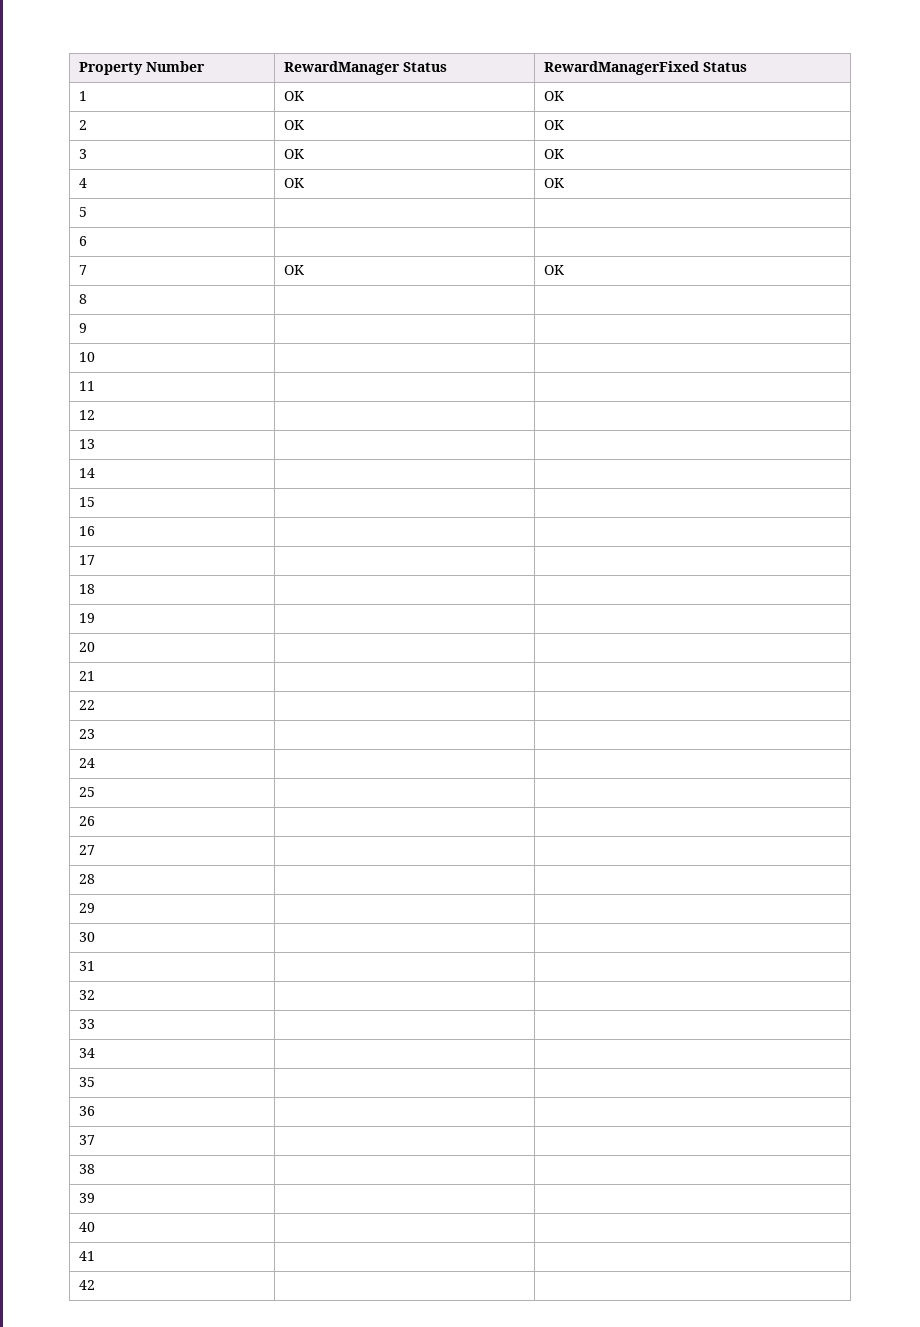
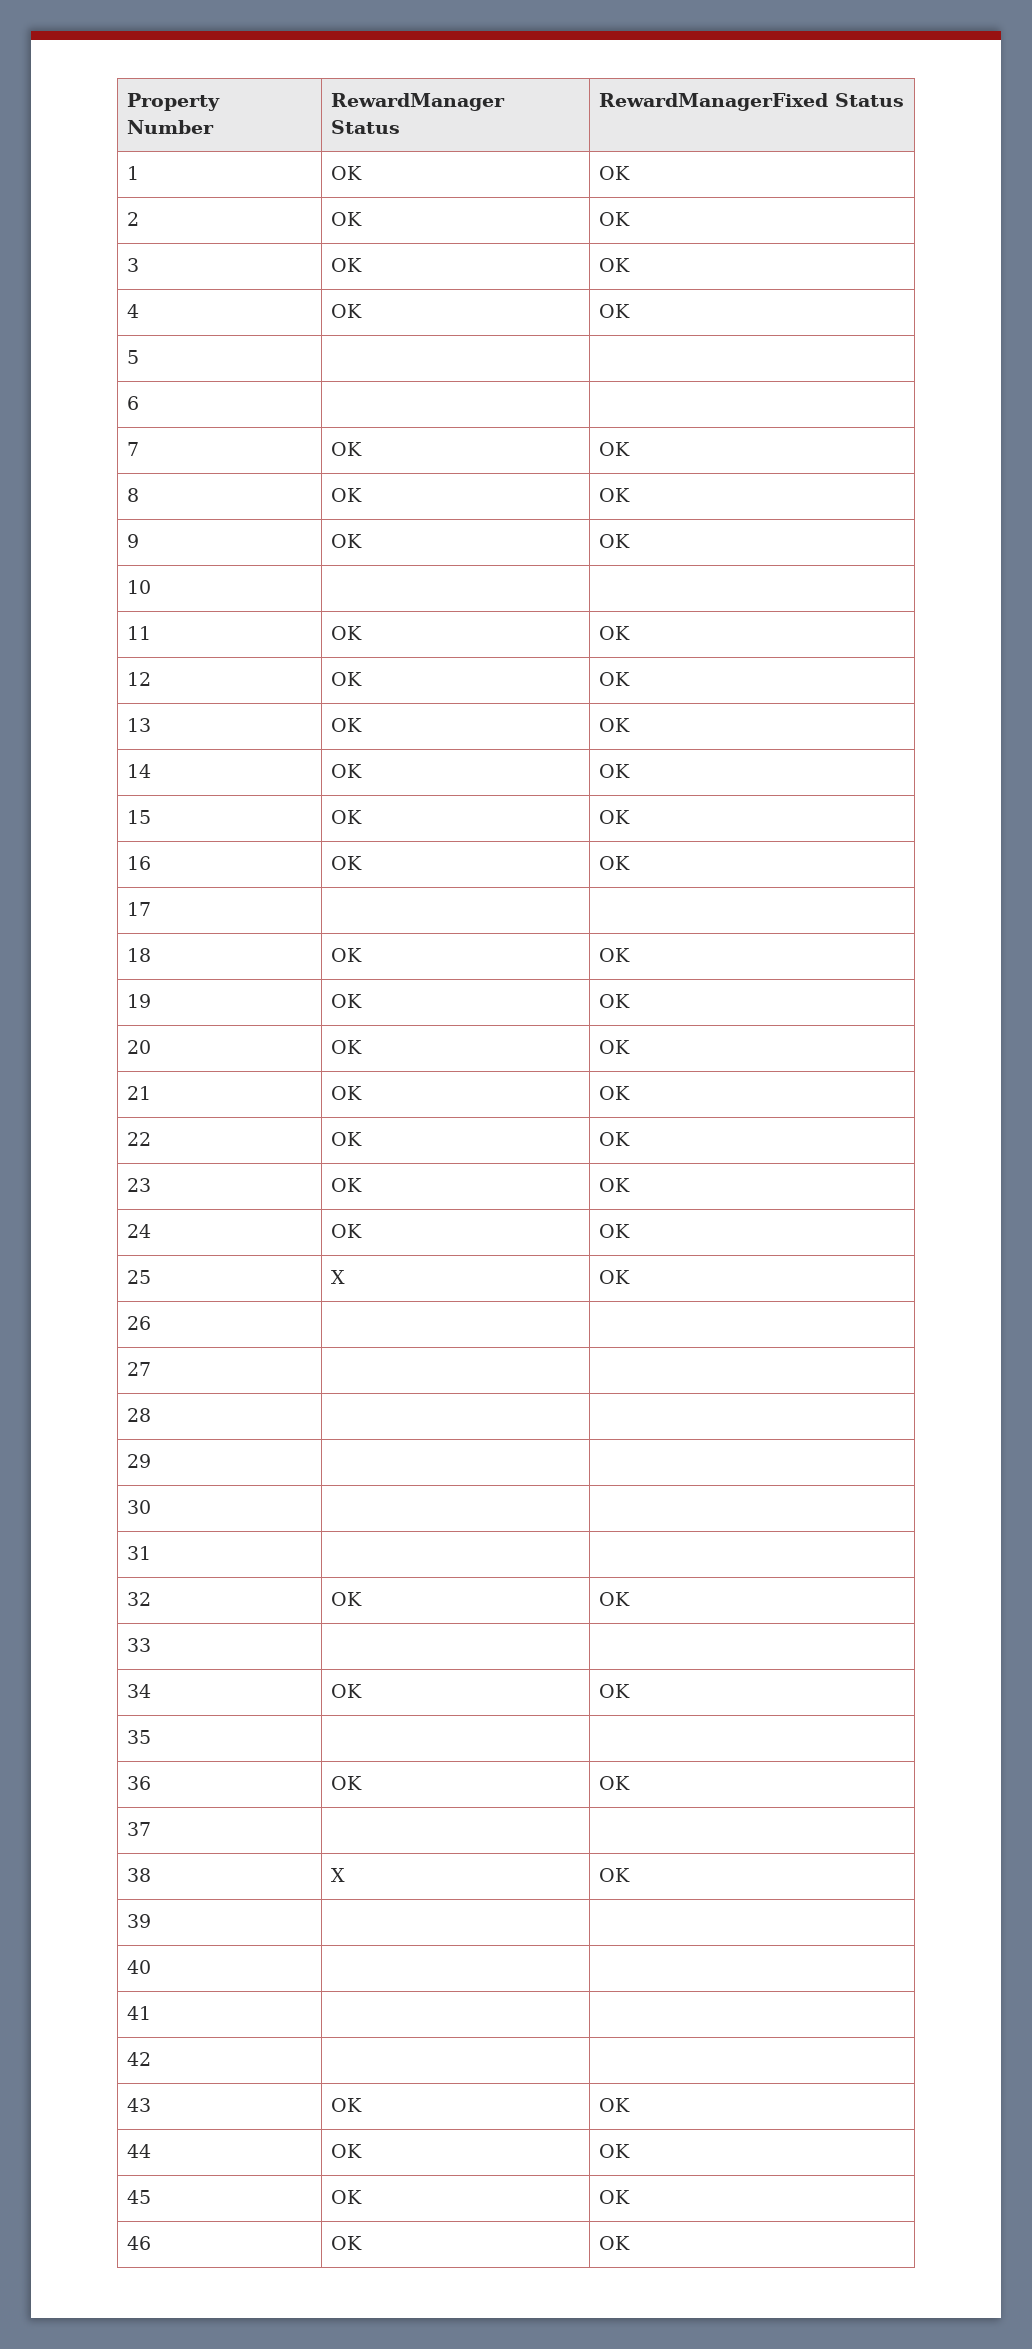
(87, 299) | -> [331,488,363,502] [599,488,631,502] OK | OK
(87, 328) | -> [331,534,363,548] [599,534,631,548] OK | OK
(95, 386) | -> [331,626,363,640] [599,626,631,640] OK | OK
(95, 415) | -> [331,672,363,686] [599,672,631,686] OK | OK
(95, 444) | -> [331,718,363,732] [599,718,631,732] OK | OK
(95, 473) | -> [331,764,363,778] [599,764,631,778] OK | OK
(95, 502) | -> [331,810,363,824] [599,810,631,824] OK | OK
(95, 531) | -> [331,856,363,870] [599,856,631,870] OK | OK
(95, 589) | -> [331,948,363,962] [599,948,631,962] OK | OK
(95, 618) | -> [331,994,363,1008] [599,994,631,1008] OK | OK
(95, 647) | -> [331,1040,363,1054] [599,1040,631,1054] OK | OK
(95, 676) | -> [331,1086,363,1100] [599,1086,631,1100] OK | OK
(95, 705) | -> [331,1132,363,1146] [599,1132,631,1146] OK | OK
(95, 734) | -> [331,1178,363,1192] [599,1178,631,1192] OK | OK
(95, 763) | -> [331,1224,363,1238] [599,1224,631,1238] OK | OK
(95, 792) | -> [331,1270,346,1284] [599,1270,631,1284] X | OK
(95, 995) | -> [331,1592,363,1606] [599,1592,631,1606] OK | OK
(95, 1053) | -> [331,1684,363,1698] [599,1684,631,1698] OK | OK
(95, 1111) | -> [331,1776,363,1790] [599,1776,631,1790] OK | OK
(95, 1169) | -> [331,1868,346,1882] [599,1868,631,1882] X | OK
(95, 1285) none -> [127,2098,152,2112] [331,2098,363,2112] [599,2098,631,2112] [127,2144,152,2158] [331,2144,363,2158] [599,2144,631,2158] [127,2190,152,2204] [331,2190,363,2204] [599,2190,631,2204] [127,2236,152,2250] [331,2236,363,2250] [599,2236,631,2250] // 43 | OK | OK // 44 | OK | OK // 45 | OK | OK // 46 | OK | OK

